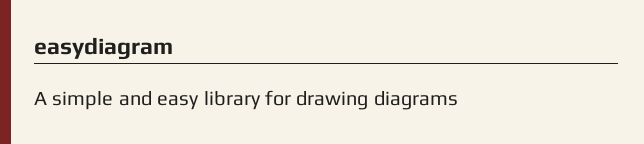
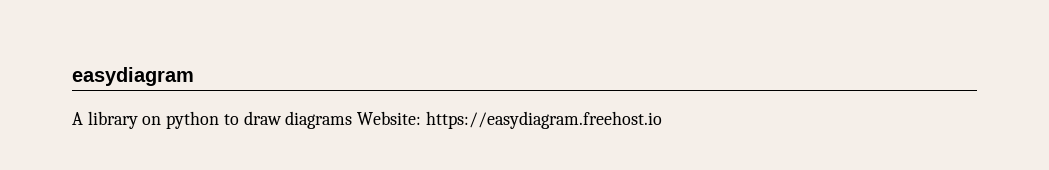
[52,90,458,110] simple and easy library for drawing diagrams -> [87,111,662,129] library on python to draw diagrams Website: https://easydiagram.freehost.io

